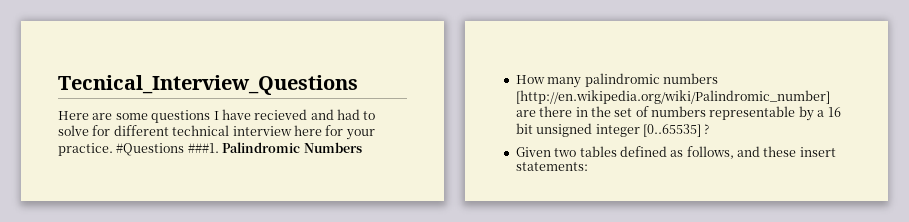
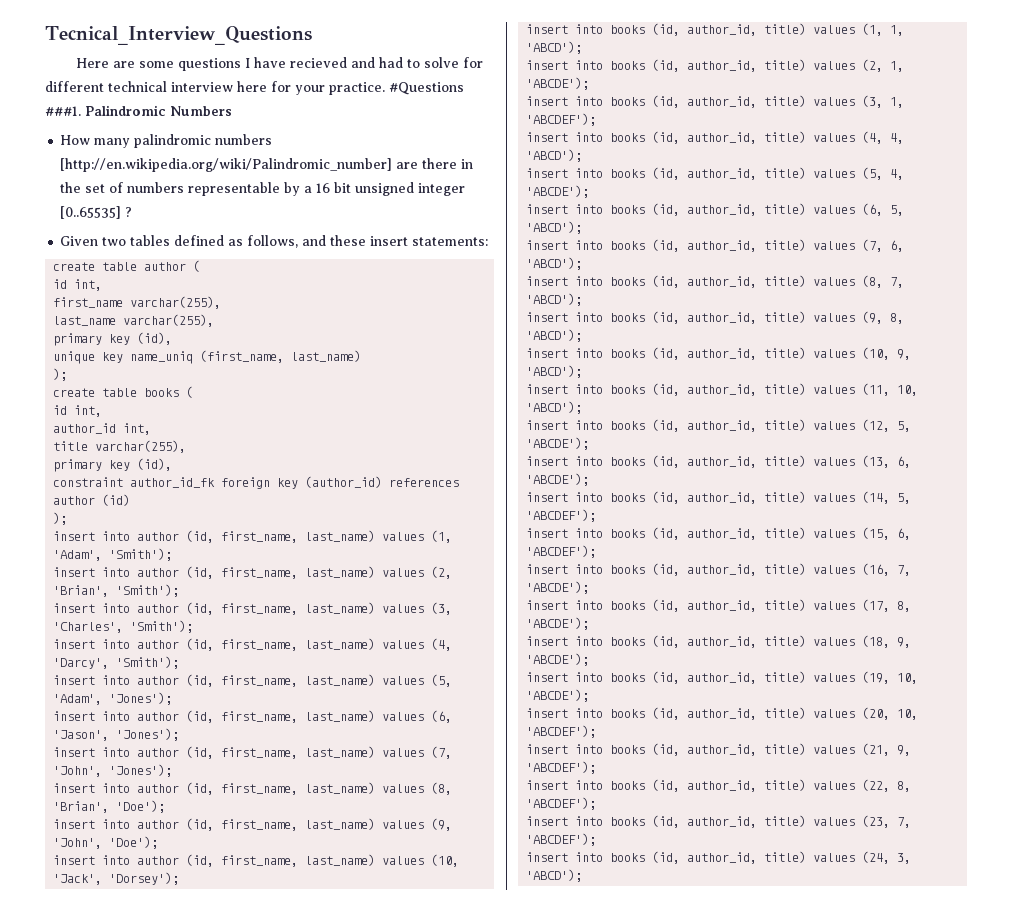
(588, 166) none -> [53,260,201,272] [53,279,103,291] [53,296,222,309] [53,314,215,327] [53,332,173,346] [53,350,362,364] [53,368,68,381] [53,386,194,398] [53,405,103,417] [53,423,152,435] [53,440,187,453] [53,458,173,472] [53,476,460,489] [53,494,131,506] [53,512,68,525] [53,530,453,543] [53,548,173,561] [53,566,453,579] [53,584,180,597] [53,602,453,615] [53,620,194,633] [53,638,453,651] [53,656,180,669] [53,674,453,687] [53,692,173,705] [53,710,453,723] [53,728,180,741] [53,746,453,759] [53,764,173,777] [53,782,453,795] [53,800,166,813] [53,818,453,831] [53,836,159,849] [53,854,460,867] [53,872,180,885] [526,23,905,36] [526,41,583,54] [526,59,905,72] [526,77,590,90] [526,95,905,108] [526,113,597,126] [526,131,905,144] [526,149,583,162] [526,167,905,180] [526,185,590,198] [526,203,905,216] [526,221,583,234] [526,239,905,252] [526,257,583,270] [526,275,905,288] [526,293,583,306] [526,311,905,324] [526,329,583,342] [526,347,912,360] [526,365,583,378] [526,383,919,396] [526,401,583,414] [526,419,912,432] [526,437,590,450] [526,455,912,468] [526,473,590,486] [526,491,912,504] [526,509,597,522] [526,527,912,540] [526,545,597,558] [526,563,912,576] [526,581,590,594] [526,599,912,612] [526,617,590,630] [526,635,912,648] [526,653,590,666] [526,671,919,684] [526,689,590,702] [526,707,919,720] [526,725,597,738] [526,743,912,756] [526,761,597,774] [526,779,912,792] [526,797,597,810] [526,815,912,828] [526,833,597,846] [526,851,912,864] [526,869,583,882] // create table author ( // id int, // first_name varchar(255), // last_name varchar(255), // primary key (id), // unique key name_uniq (first_name, last_name) // ); // create table books ( // id int, // author_id int, // title varchar(255), // primary key (id), // constraint author_id_fk foreign key (author_id) references author (id) // ); // insert into author (id, first_name, last_name) values (1, 'Adam', 'Smith'); // insert into author (id, first_name, last_name) values (2, 'Brian', 'Smith'); // insert into author (id, first_name, last_name) values (3, 'Charles', 'Smith'); // insert into author (id, first_name, last_name) values (4, 'Darcy', 'Smith'); // insert into author (id, first_name, last_name) values (5, 'Adam', 'Jones'); // insert into author (id, first_name, last_name) values (6, 'Jason', 'Jones'); // insert into author (id, first_name, last_name) values (7, 'John', 'Jones'); // insert into author (id, first_name, last_name) values (8, 'Brian', 'Doe'); // insert into author (id, first_name, last_name) values (9, 'John', 'Doe'); // insert into author (id, first_name, last_name) values (10, 'Jack', 'Dorsey'); // insert into books (id, author_id, title) values (1, 1, 'ABCD'); // insert into books (id, author_id, title) values (2, 1, 'ABCDE'); // insert into books (id, author_id, title) values (3, 1, 'ABCDEF'); // insert into books (id, author_id, title) values (4, 4, 'ABCD'); // insert into books (id, author_id, title) values (5, 4, 'ABCDE'); // insert into books (id, author_id, title) values (6, 5, 'ABCD'); // insert into books (id, author_id, title) values (7, 6, 'ABCD'); // insert into books (id, author_id, title) values (8, 7, 'ABCD'); // insert into books (id, author_id, title) values (9, 8, 'ABCD'); // insert into books (id, author_id, title) values (10, 9, 'ABCD'); // insert into books (id, author_id, title) values (11, 10, 'ABCD'); // insert into books (id, author_id, title) values (12, 5, 'ABCDE'); // insert into books (id, author_id, title) values (13, 6, 'ABCDE'); // insert into books (id, author_id, title) values (14, 5, 'ABCDEF'); // insert into books (id, author_id, title) values (15, 6, 'ABCDEF'); // insert into books (id, author_id, title) values (16, 7, 'ABCDE'); // insert into books (id, author_id, title) values (17, 8, 'ABCDE'); // insert into books (id, author_id, title) values (18, 9, 'ABCDE'); // insert into books (id, author_id, title) values (19, 10, 'ABCDE'); // insert into books (id, author_id, title) values (20, 10, 'ABCDEF'); // insert into books (id, author_id, title) values (21, 9, 'ABCDEF'); // insert into books (id, author_id, title) values (22, 8, 'ABCDEF'); // insert into books (id, author_id, title) values (23, 7, 'ABCDEF'); // insert into books (id, author_id, title) values (24, 3, 'ABCD');

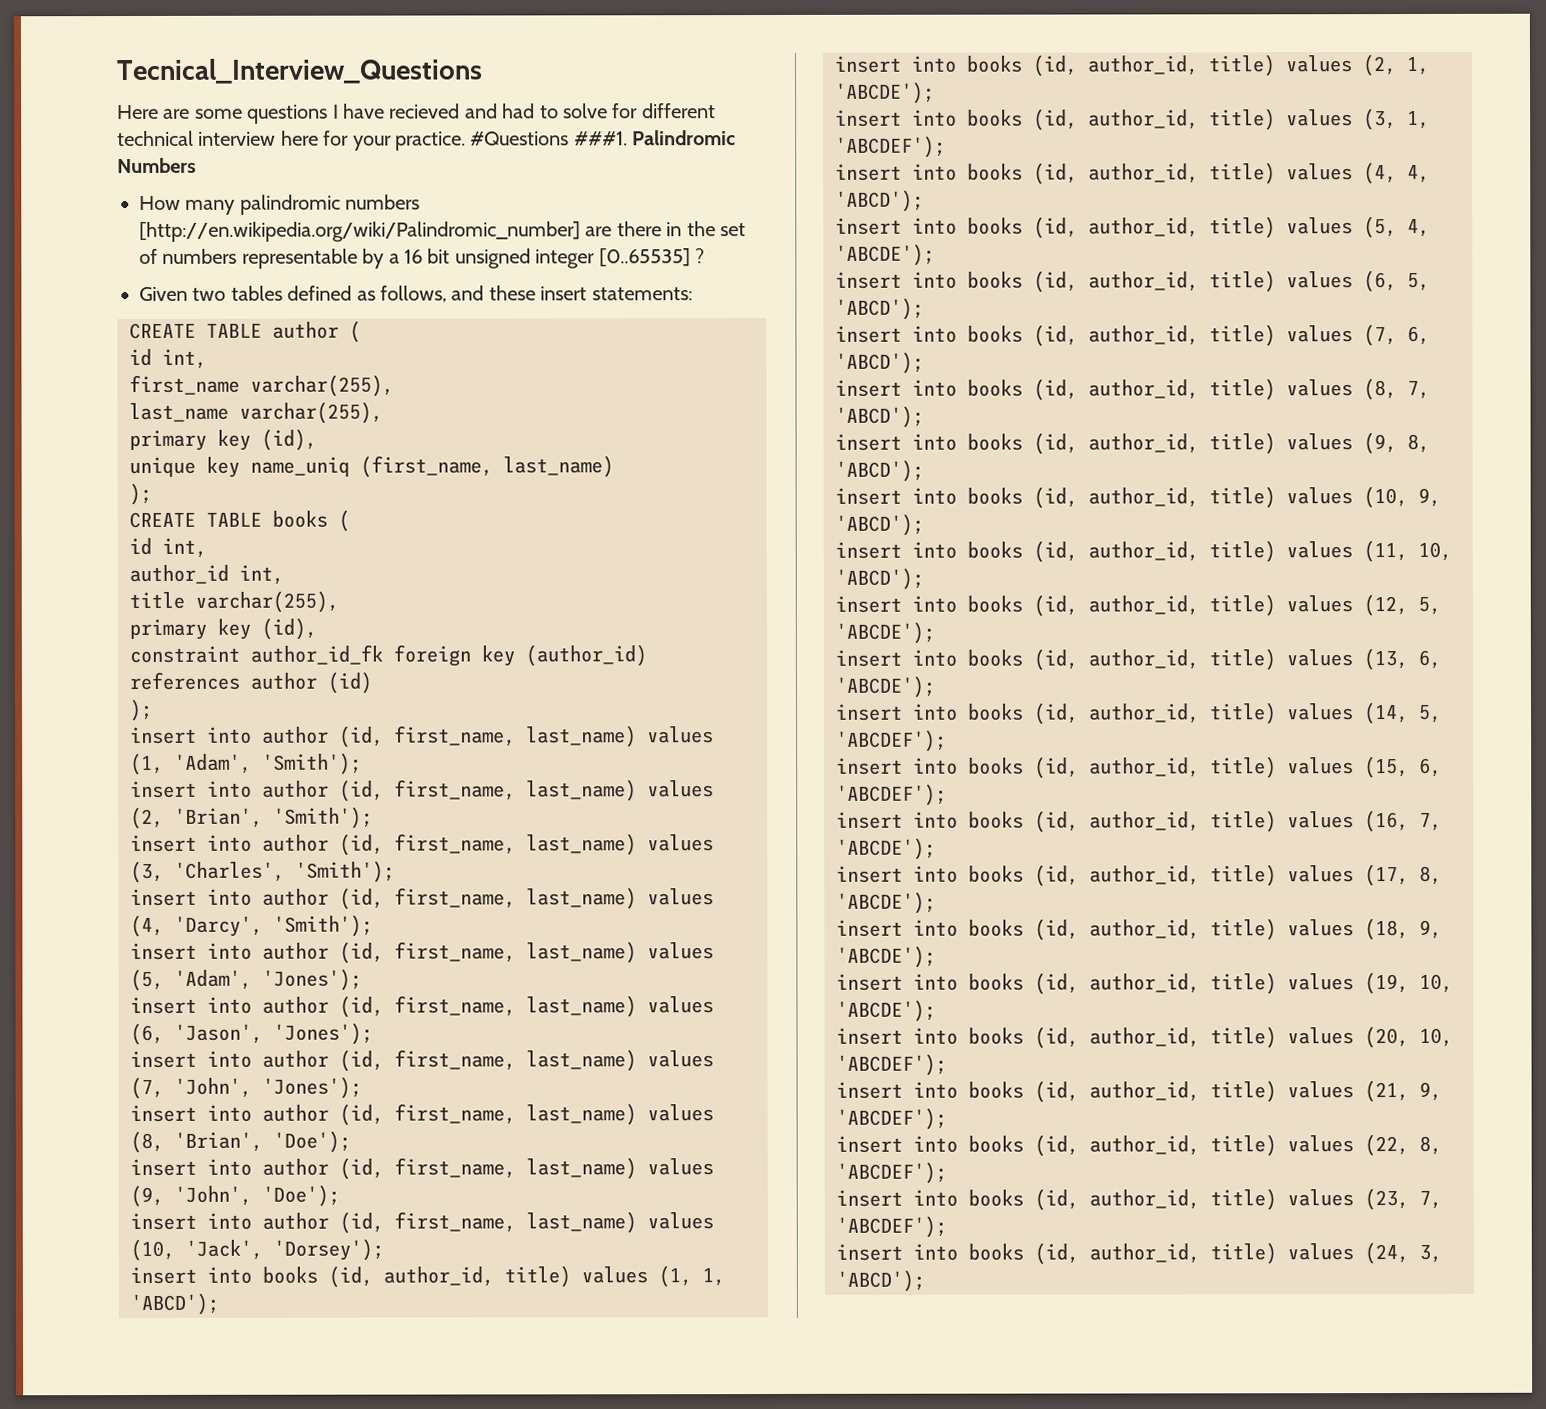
[53,262,138,271] create table -> [129,322,262,340] CREATE TABLE
[53,388,138,397] create table -> [129,511,262,529] CREATE TABLE

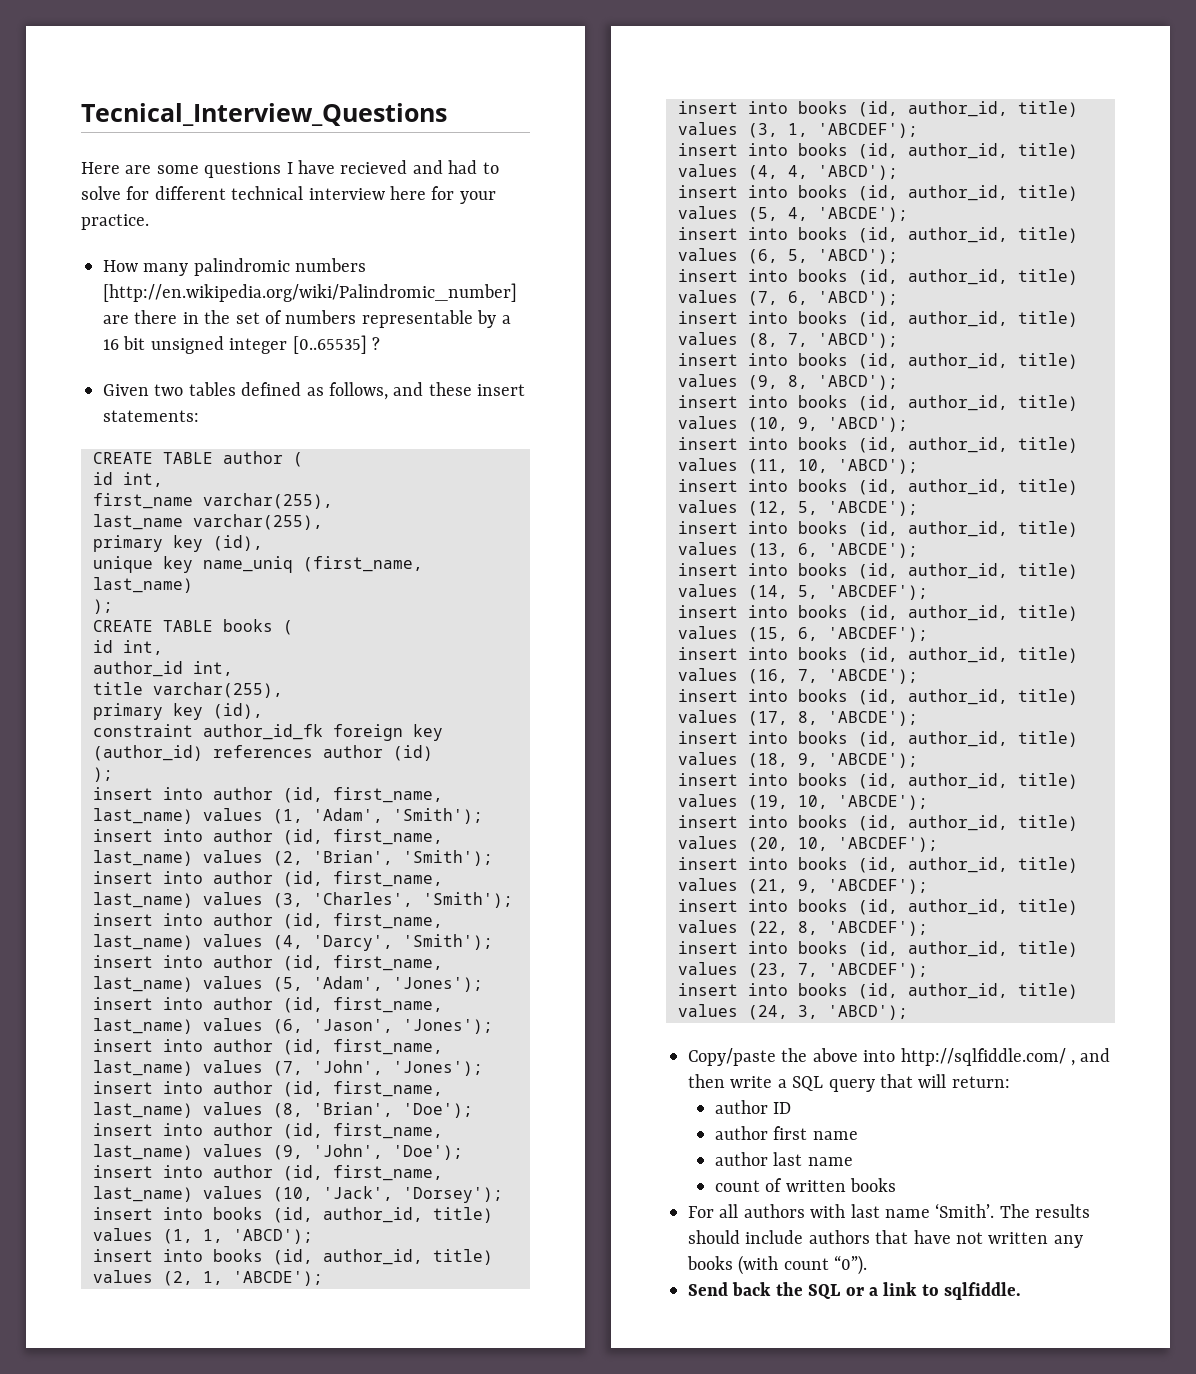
[470,130,737,146] [117,157,196,174] #Questions ###1. Palindromic Numbers -> (149, 222) none
(925, 1280) none -> [688,1048,1111,1066] [688,1074,1010,1092] [715,1100,792,1114] [715,1126,858,1140] [715,1152,853,1166] [715,1178,897,1192] [688,1203,1091,1218] [688,1230,1083,1248] [687,1255,868,1275] [688,1282,1022,1300] // Copy/paste the above into http://sqlfiddle.com/ , and then write a SQL query that will return: // author ID // author first name // author last name // count of written books // For all authors with last name ‘Smith’. The results should include authors that have not written any books (with count “0”). // Send back the SQL or a link to sqlfiddle.

